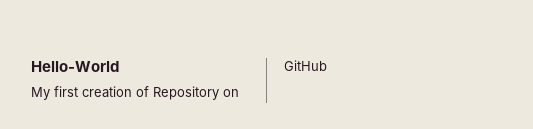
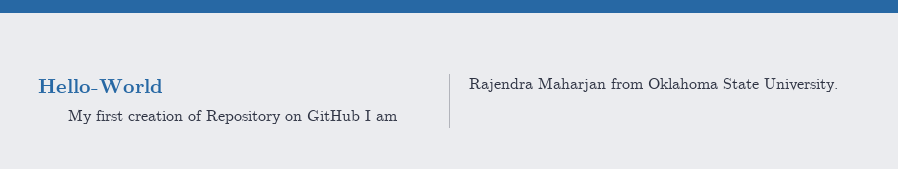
(327, 65) none -> [365,110,399,121] [469,77,838,92] I am Rajendra Maharjan from Oklahoma State University.

